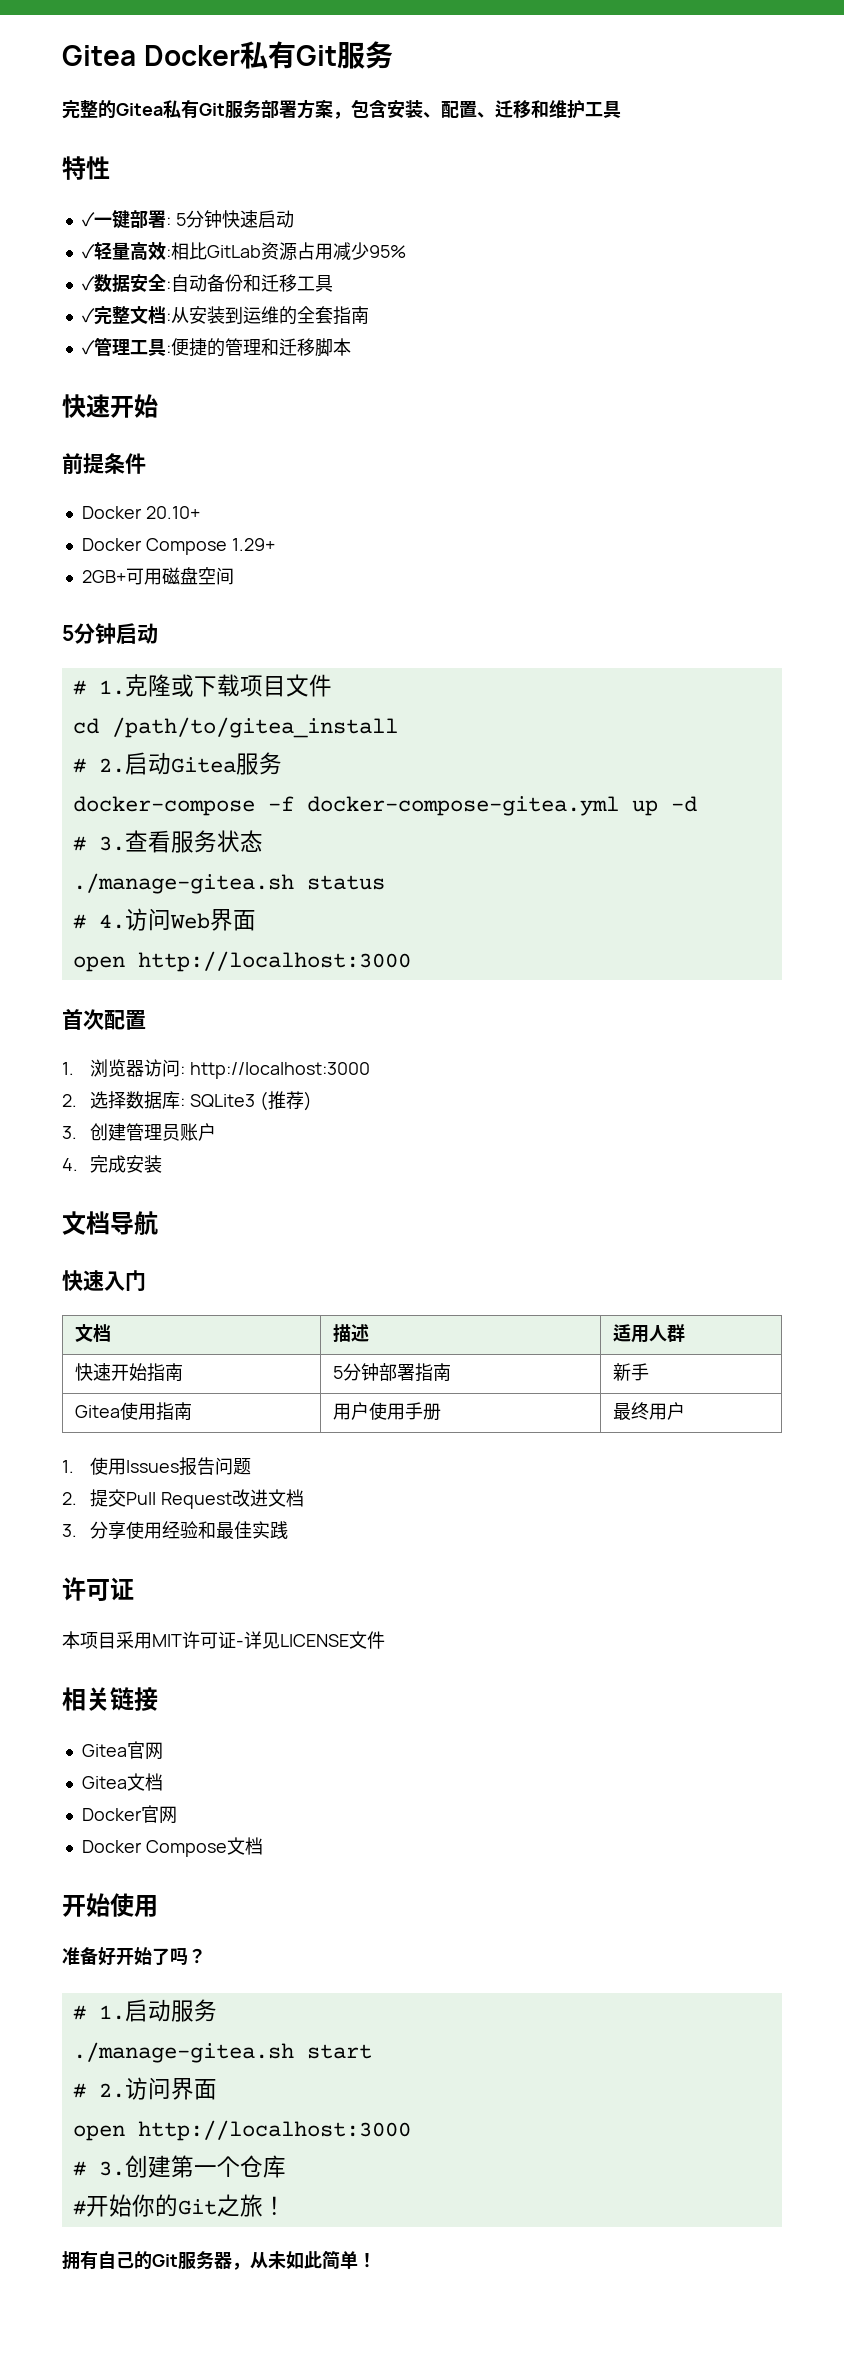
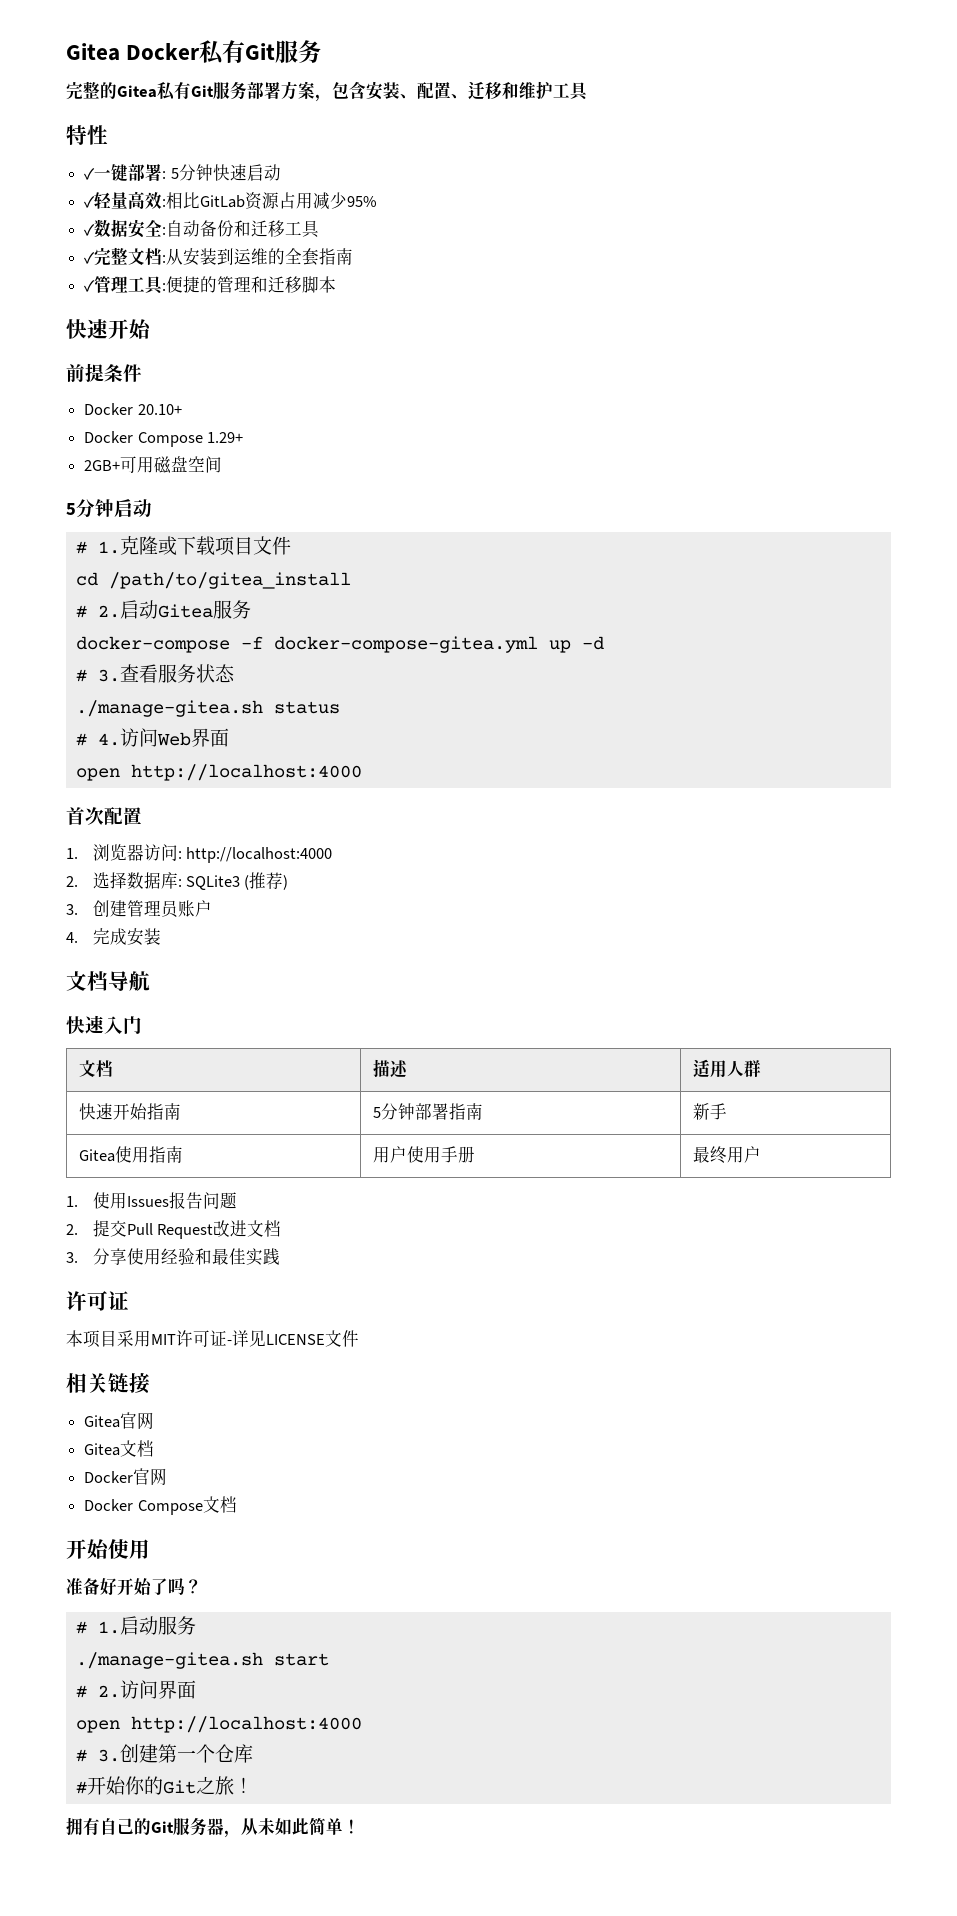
[137,951,411,972] http://localhost:3000 -> [130,764,362,781] http://localhost:4000
[190,1062,371,1079] http://localhost:3000 -> [185,847,332,863] http://localhost:4000
[137,2120,411,2141] http://localhost:3000 -> [130,1716,362,1733] http://localhost:4000

